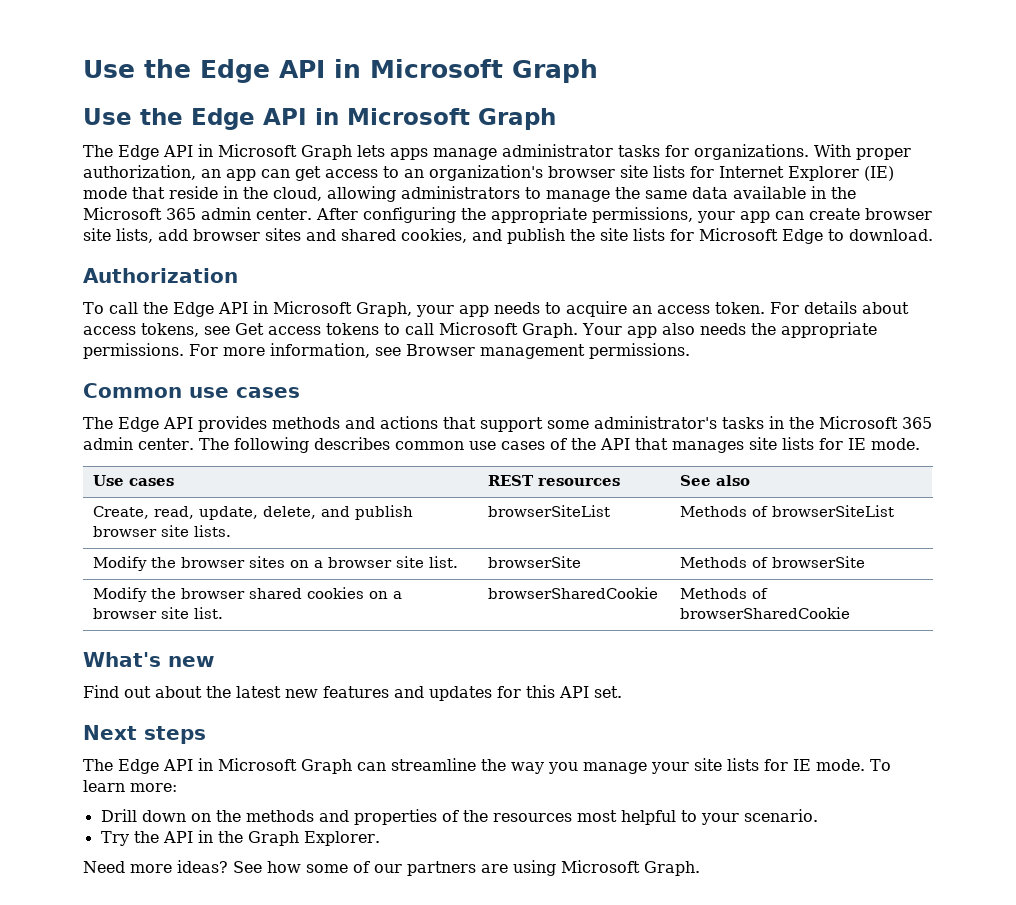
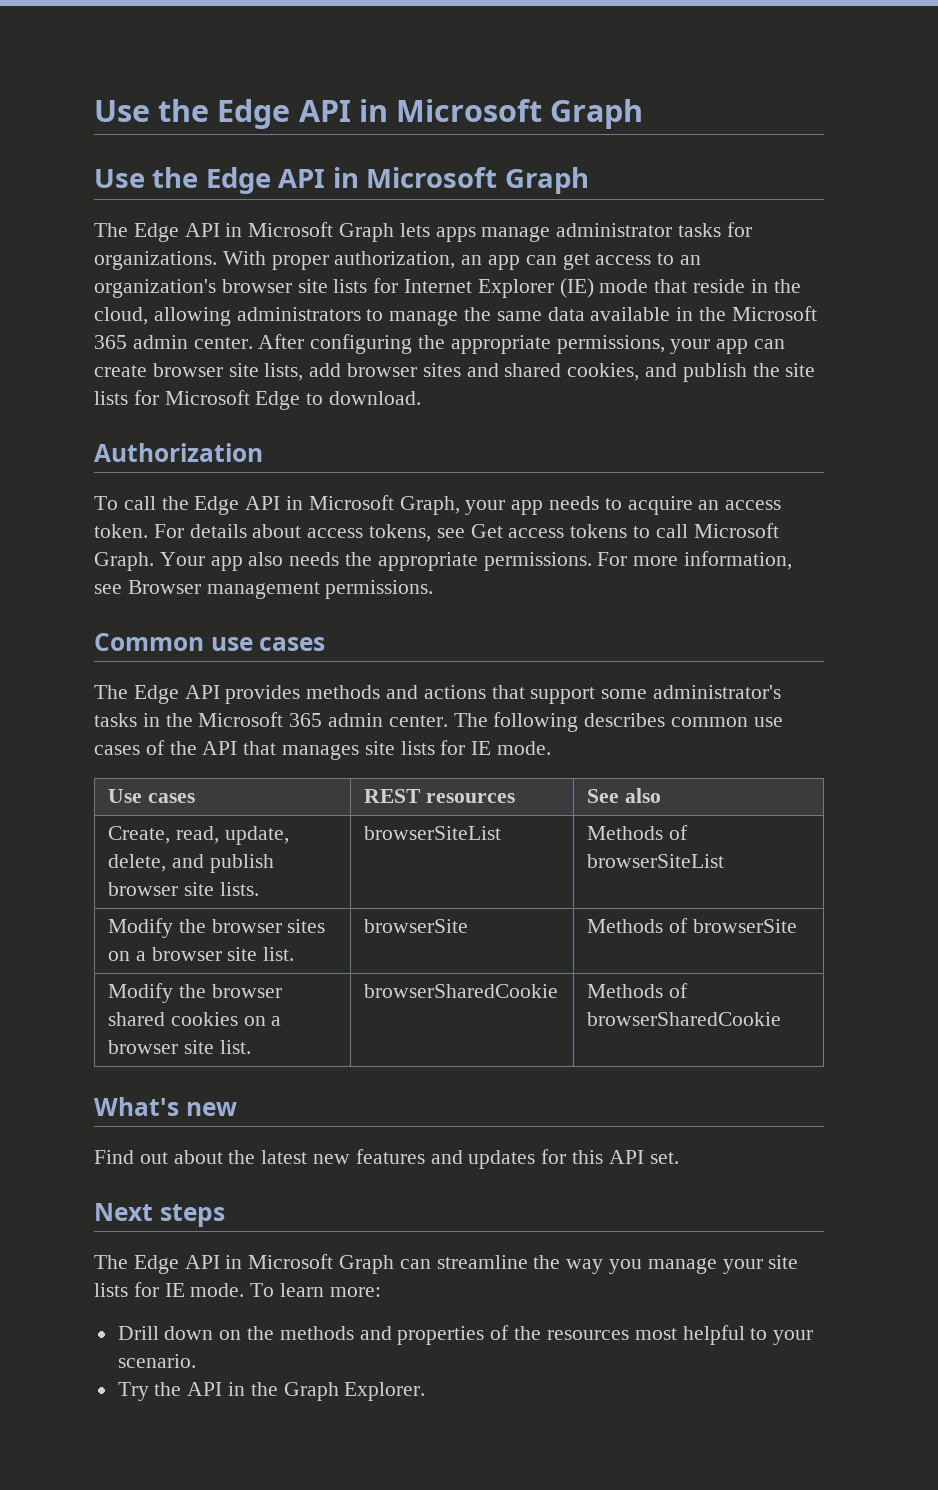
[83,860,700,876] // Need more ideas? See how some of our partners are using Microsoft Graph. -> (426, 1391) none

